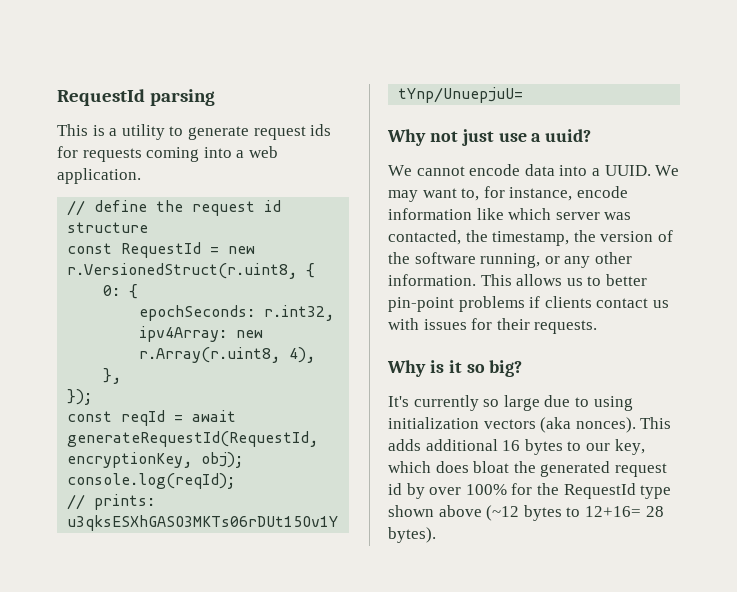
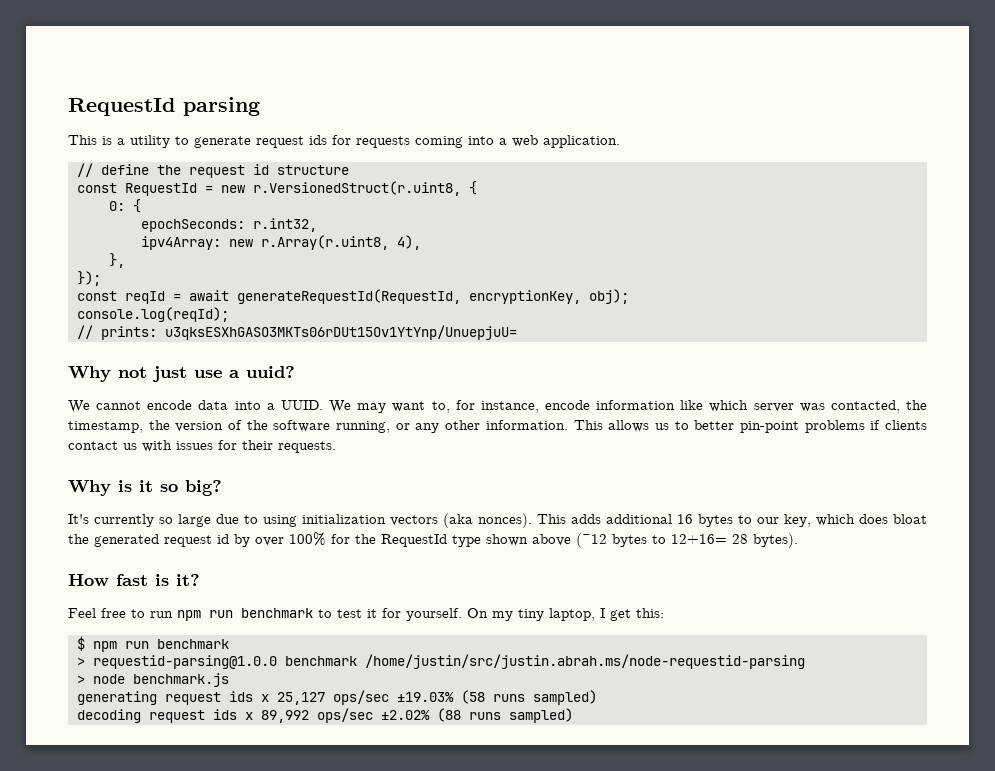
(436, 535) none -> [68,574,200,586] [68,608,664,621] [76,636,229,652] [76,654,805,669] [76,673,229,687] [76,690,597,705] [76,708,573,723] // How fast is it? // Feel free to run npm run benchmark to test it for yourself. On my tiny laptop, I get this: // $ npm run benchmark // > requestid-parsing@1.0.0 benchmark /home/justin/src/justin.abrah.ms/node-requestid-parsing // > node benchmark.js // generating request ids x 25,127 ops/sec ±19.03% (58 runs sampled) // decoding request ids x 89,992 ops/sec ±2.02% (88 runs sampled)

